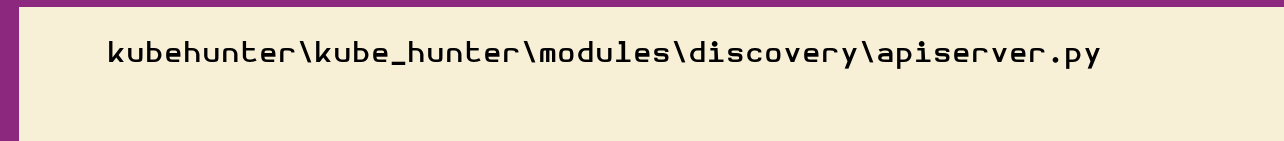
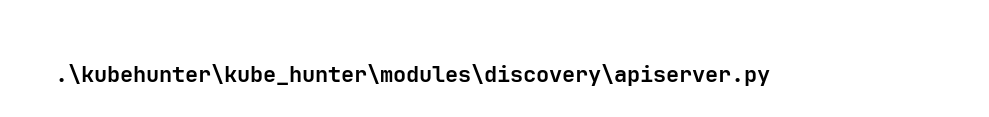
[107,40,1102,69] kubehunter\kube_hunter\modules\discovery\apiserver.py -> [55,64,770,86] .\kubehunter\kube_hunter\modules\discovery\apiserver.py

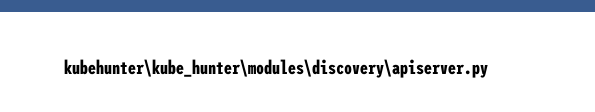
[55,64,770,86] .\kubehunter\kube_hunter\modules\discovery\apiserver.py -> [64,59,488,78] kubehunter\kube_hunter\modules\discovery\apiserver.py

